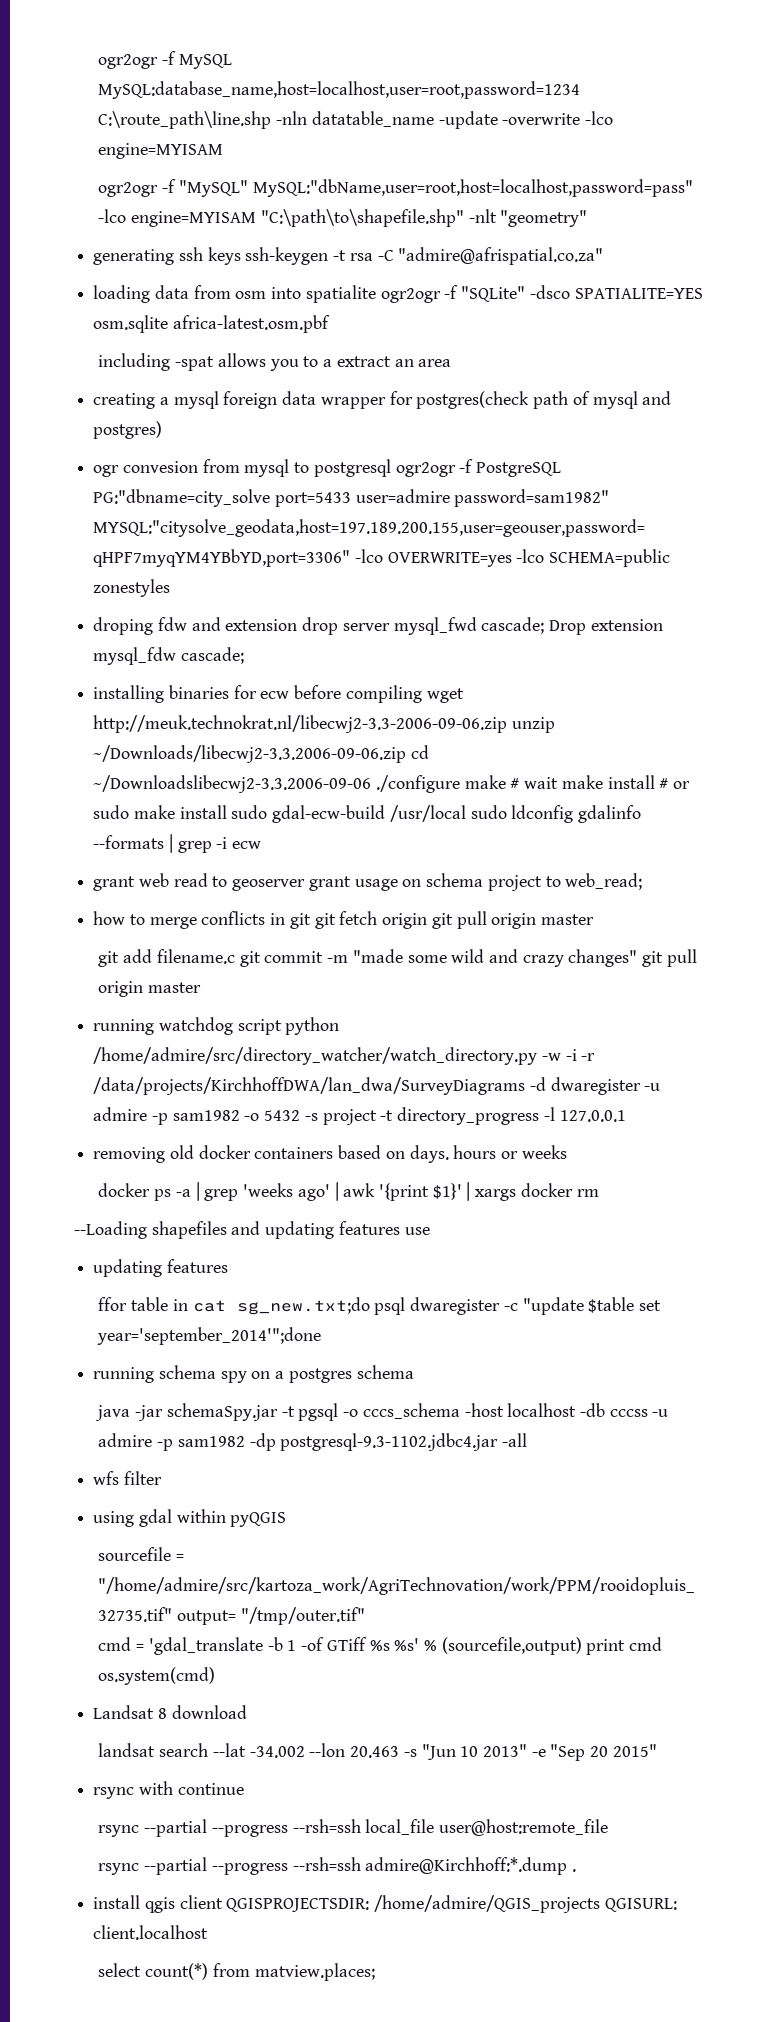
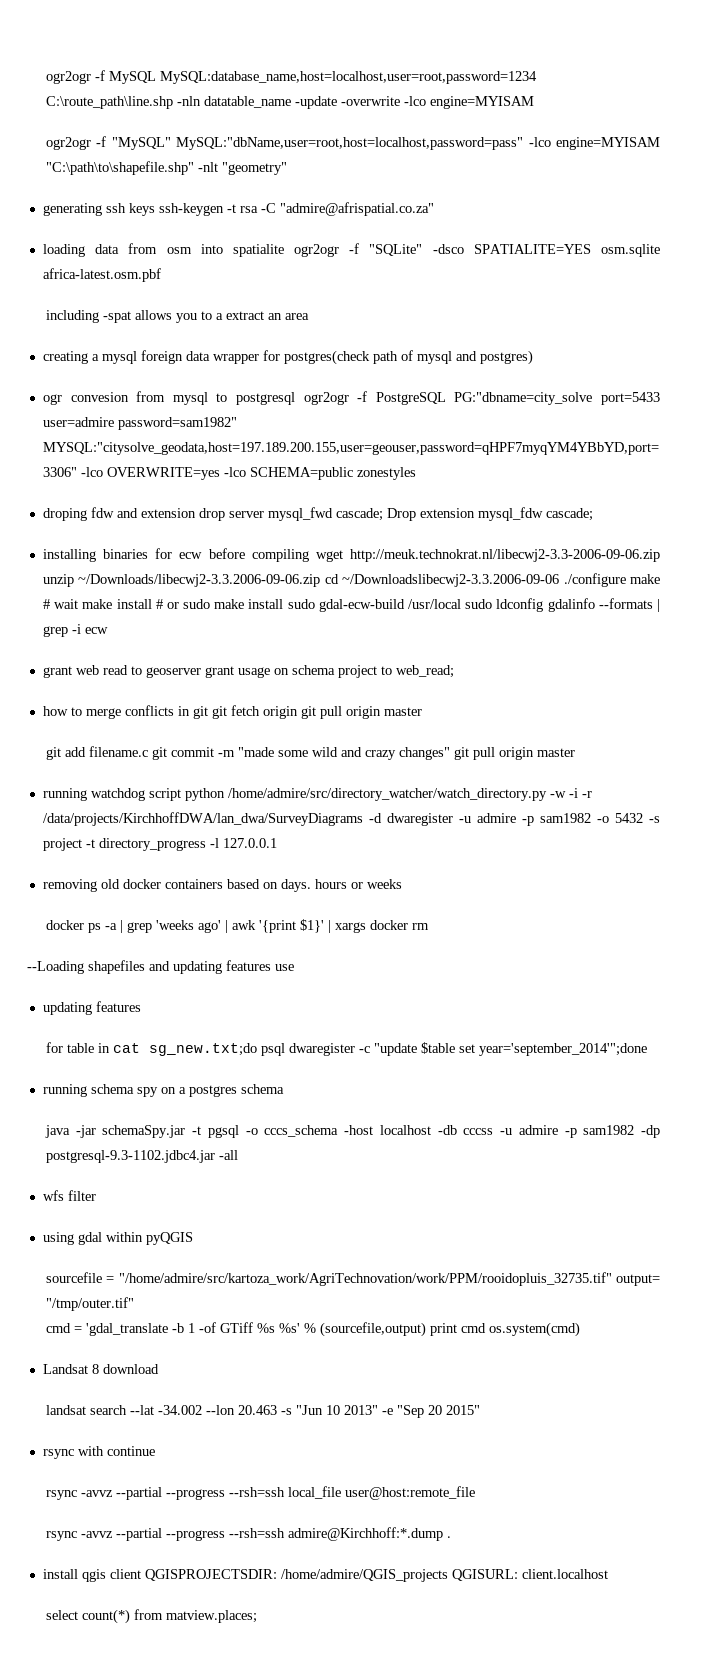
[98,1297,128,1311] ffor -> [45,1042,63,1053] for
(140, 1831) none -> [80,1490,113,1497] -avvz
(140, 1869) none -> [80,1531,113,1538] -avvz

